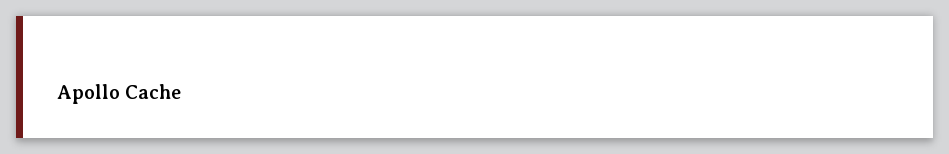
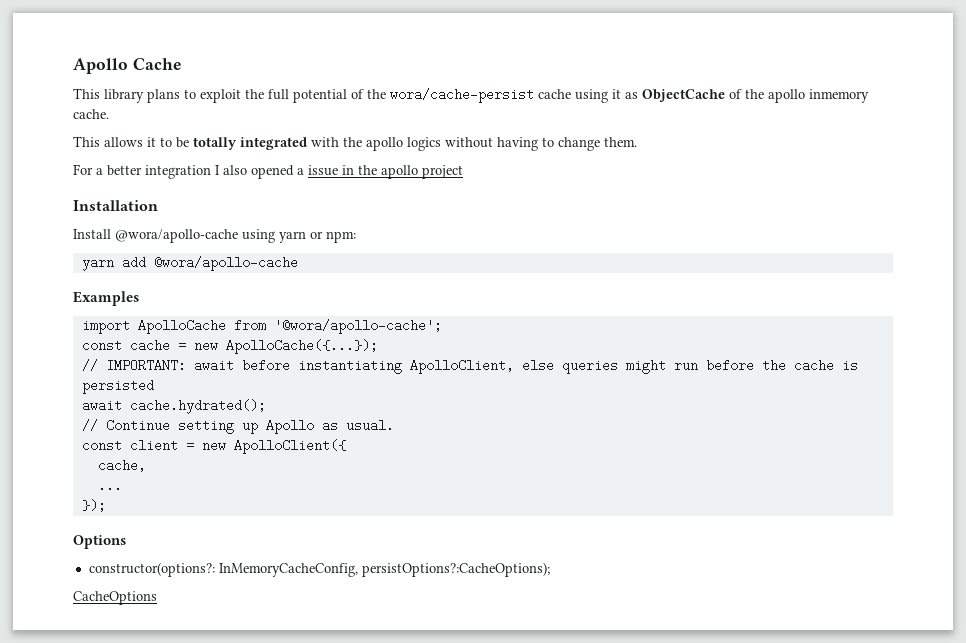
(182, 91) none -> [73,88,869,103] [73,109,109,119] [73,136,637,151] [73,164,463,179] [73,200,158,211] [73,229,356,243] [81,256,298,271] [73,291,139,306] [81,319,442,334] [81,339,378,354] [81,359,858,374] [81,379,154,394] [81,399,266,414] [81,419,394,434] [81,439,346,454] [97,459,146,472] [97,479,122,492] [81,499,106,512] [73,535,126,549] [88,562,550,577] [73,591,157,605] // This library plans to exploit the full potential of the wora/cache-persist cache using it as ObjectCache of the apollo inmemory cache. // This allows it to be totally integrated with the apollo logics without having to change them. // For a better integration I also opened a issue in the apollo project // Installation // Install @wora/apollo-cache using yarn or npm: // yarn add @wora/apollo-cache // Examples // import ApolloCache from '@wora/apollo-cache'; // const cache = new ApolloCache({...}); // // IMPORTANT: await before instantiating ApolloClient, else queries might run before the cache is persisted // await cache.hydrated(); // // Continue setting up Apollo as usual. // const client = new ApolloClient({ // cache, // ... // }); // Options // constructor(options?: InMemoryCacheConfig, persistOptions?:CacheOptions); // CacheOptions

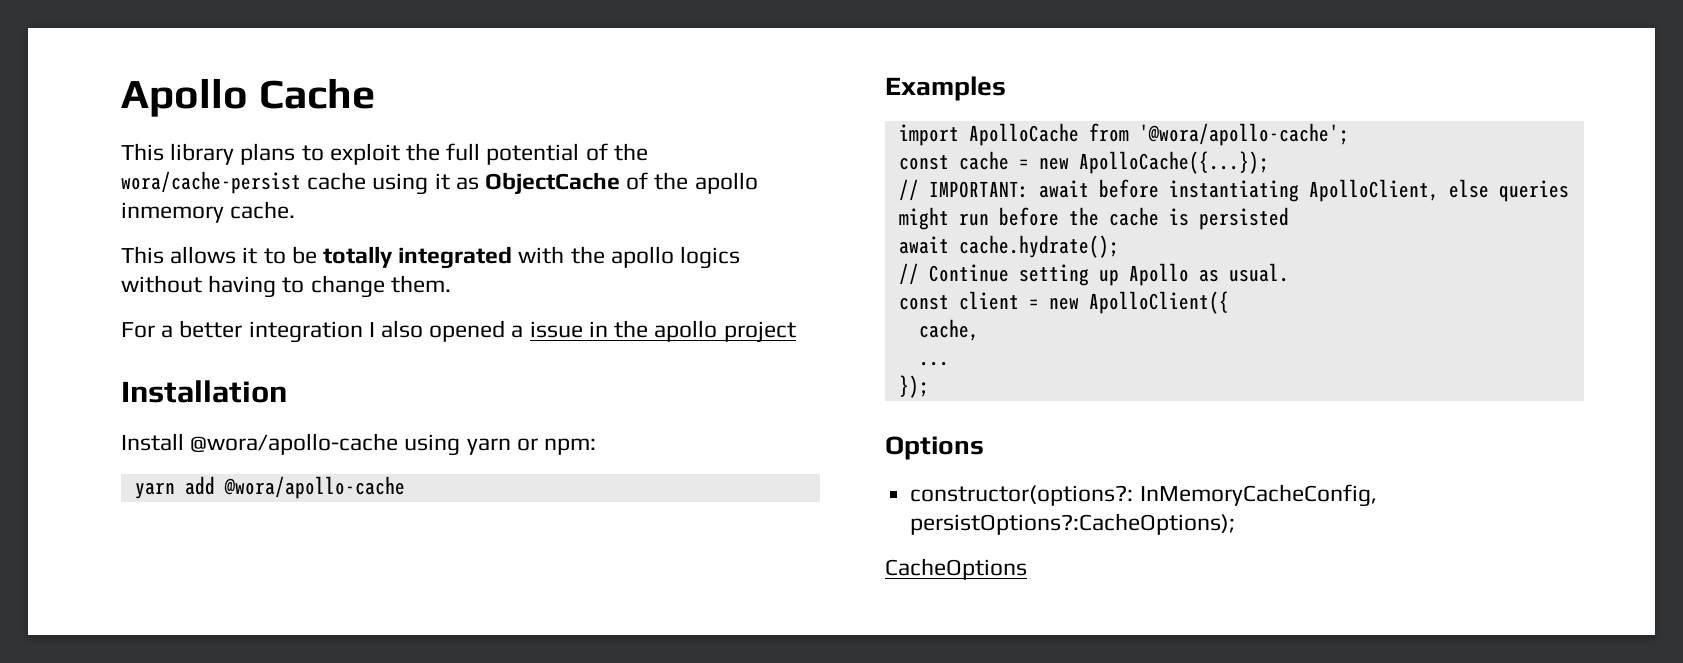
[129,399,266,414] cache.hydrated(); -> [958,235,1119,258] cache.hydrate();

